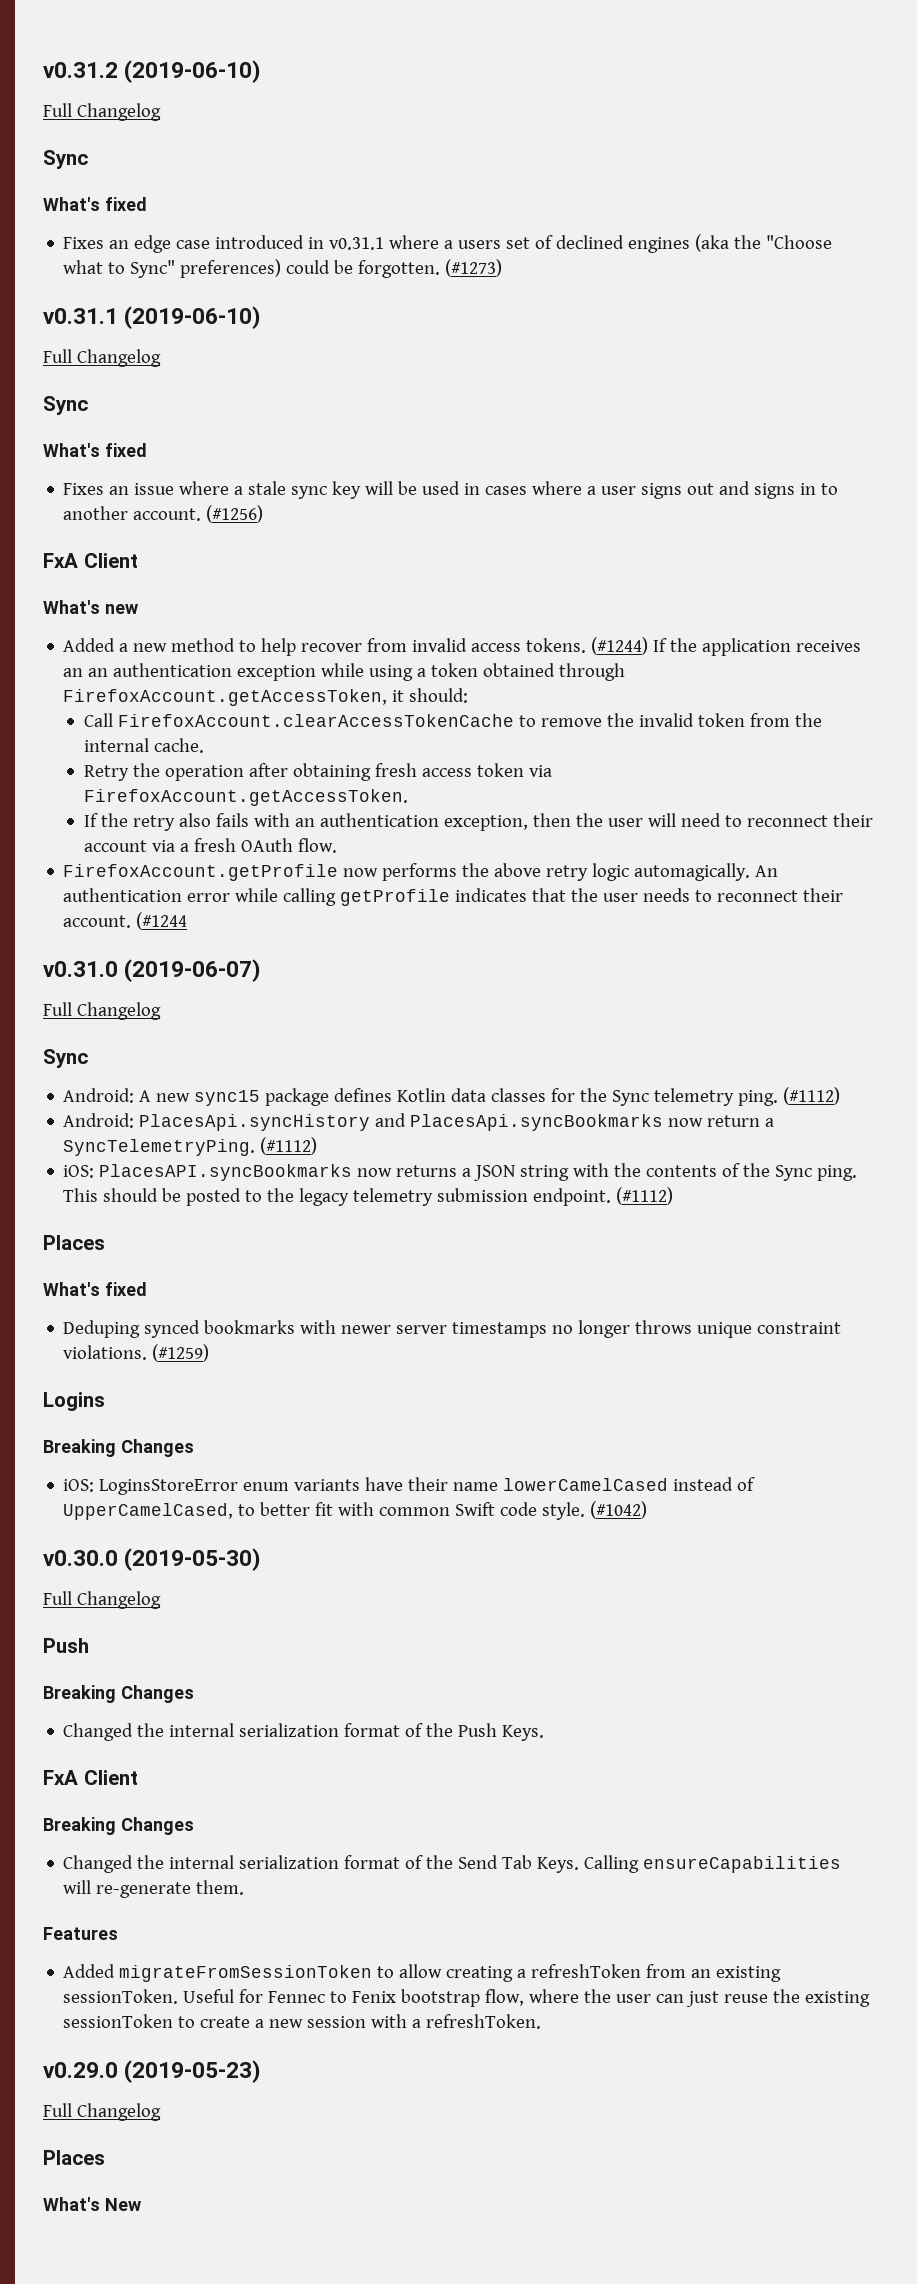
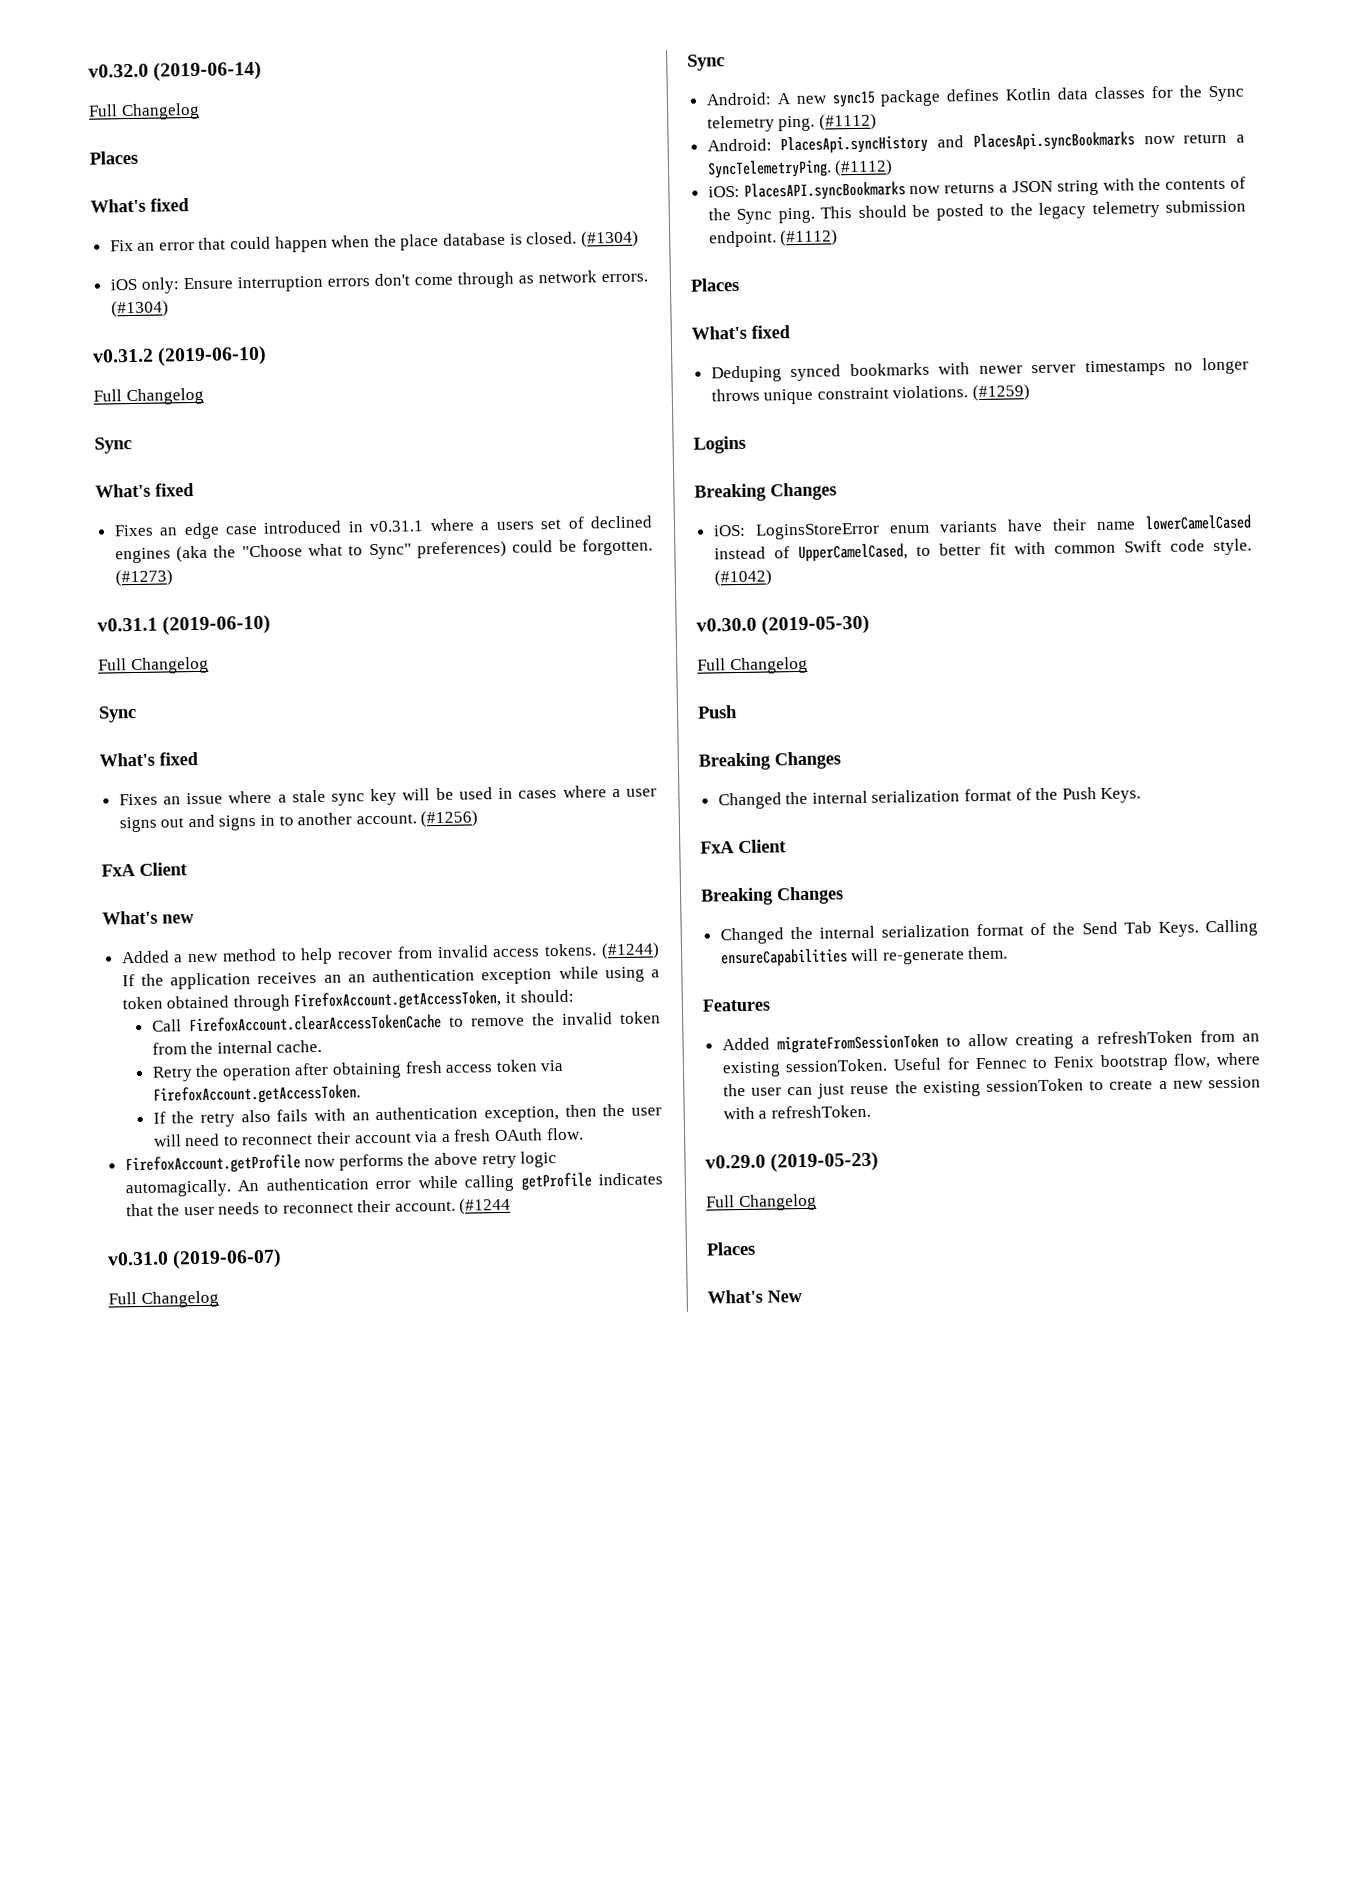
(43, 70) none -> [88,60,263,82] [88,102,200,121] [89,150,138,165] [90,198,189,213] [109,230,639,253] [109,270,648,294] [110,300,169,318] v0.32.0 (2019-06-14) // Full Changelog // Places // What's fixed // Fix an error that could happen when the place database is closed. (#1304) // iOS only: Ensure interruption errors don't come through as network errors. (#1304) //

